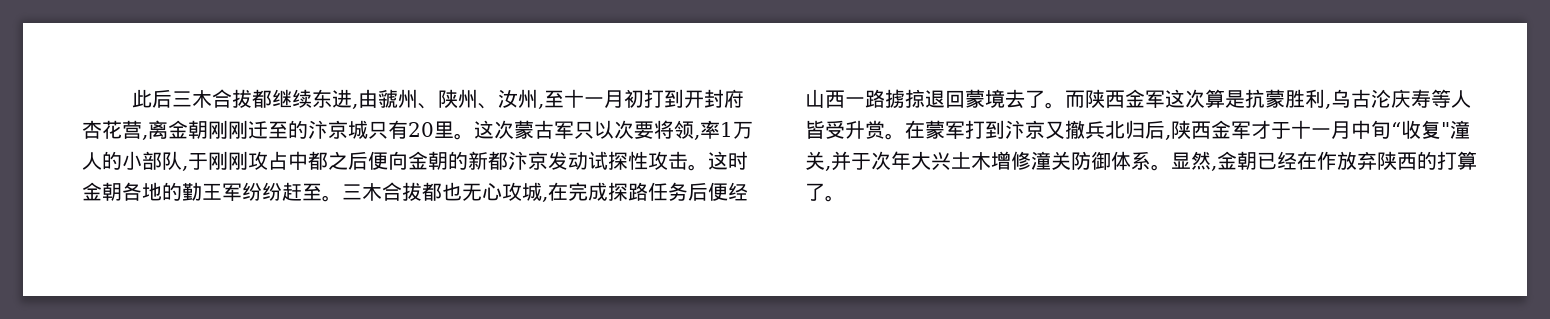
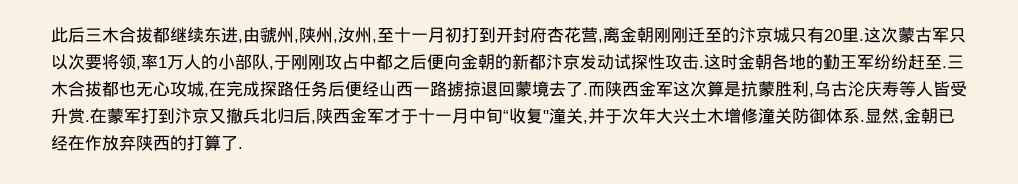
[417,89,498,109] 、陕州、 -> [294,27,338,43] ,陕州,
[454,133,474,140] 。 -> [859,39,864,41] .
[688,164,708,171] 。 -> [699,66,704,68] .
[322,195,342,202] 。 -> [942,66,947,68] .
[1045,102,1065,109] 。 -> [583,93,588,95] .
[885,133,905,140] 。 -> [85,120,90,122] .
[1151,164,1171,171] 。 -> [860,120,865,122] .
[825,195,845,202] 。 -> [238,147,243,149] .

